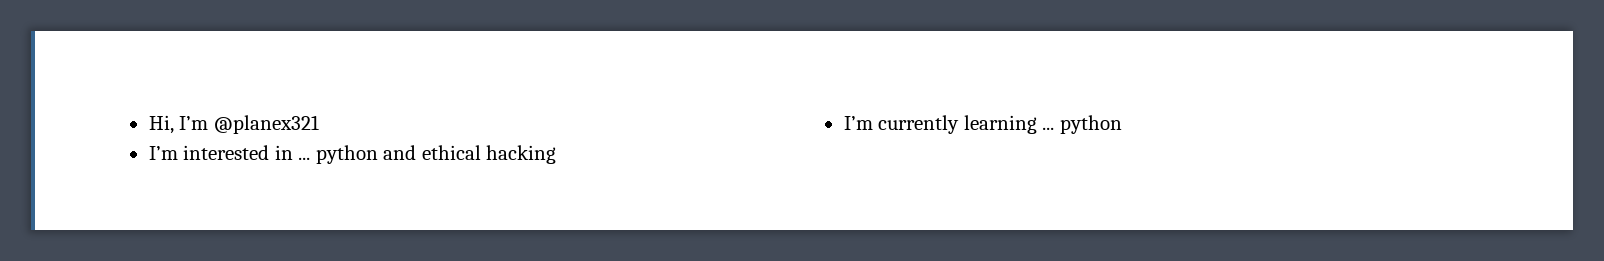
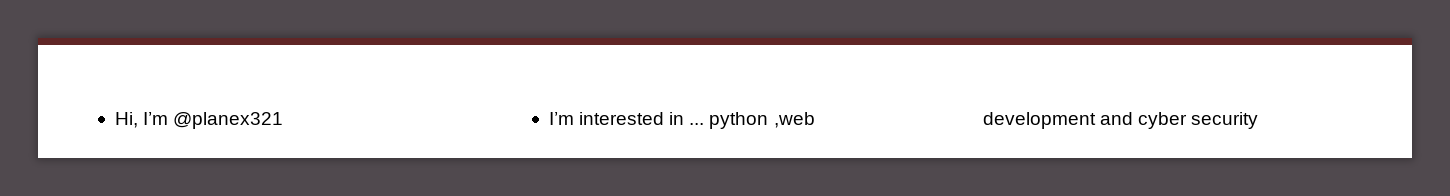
[383,145,557,164] [843,115,1122,134] and ethical hacking // I’m currently learning ... python -> [773,112,1259,129] ,web development and cyber security

